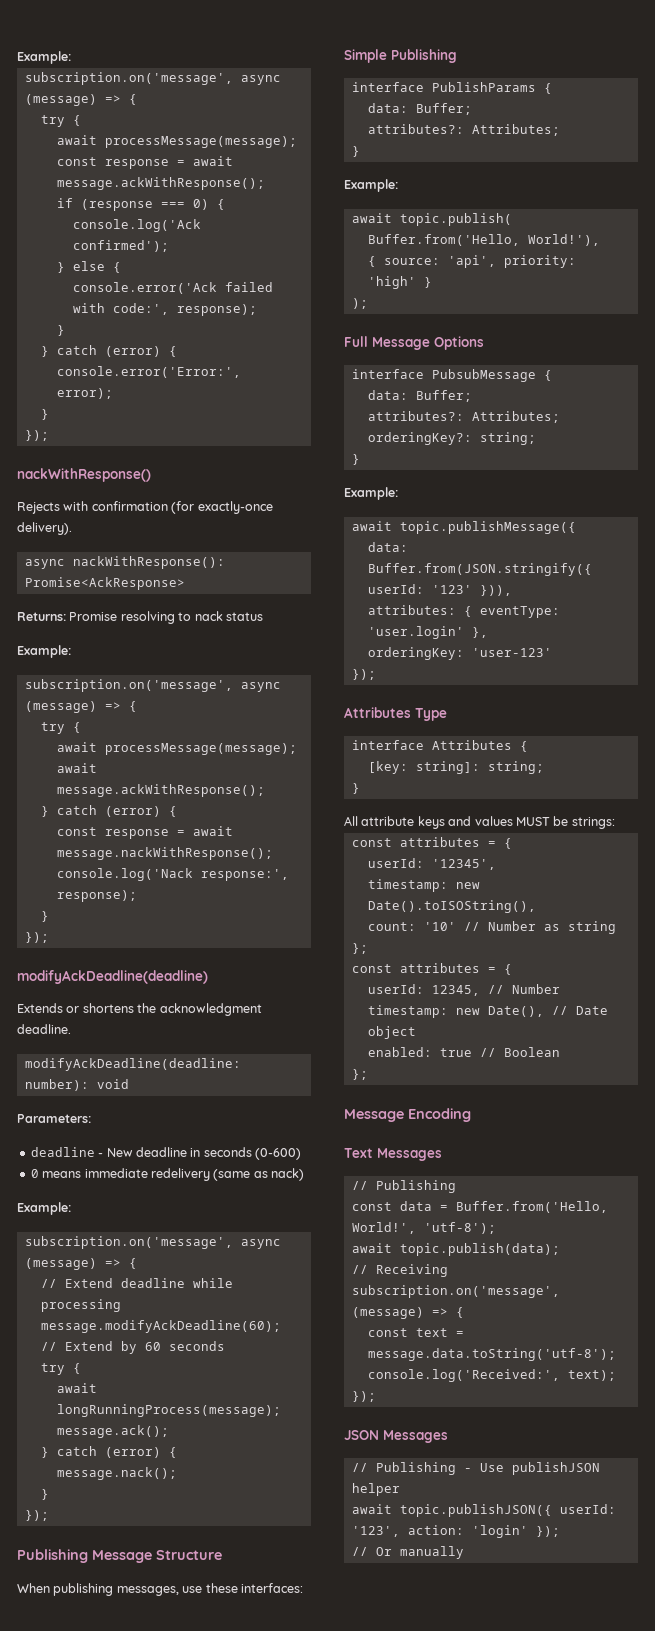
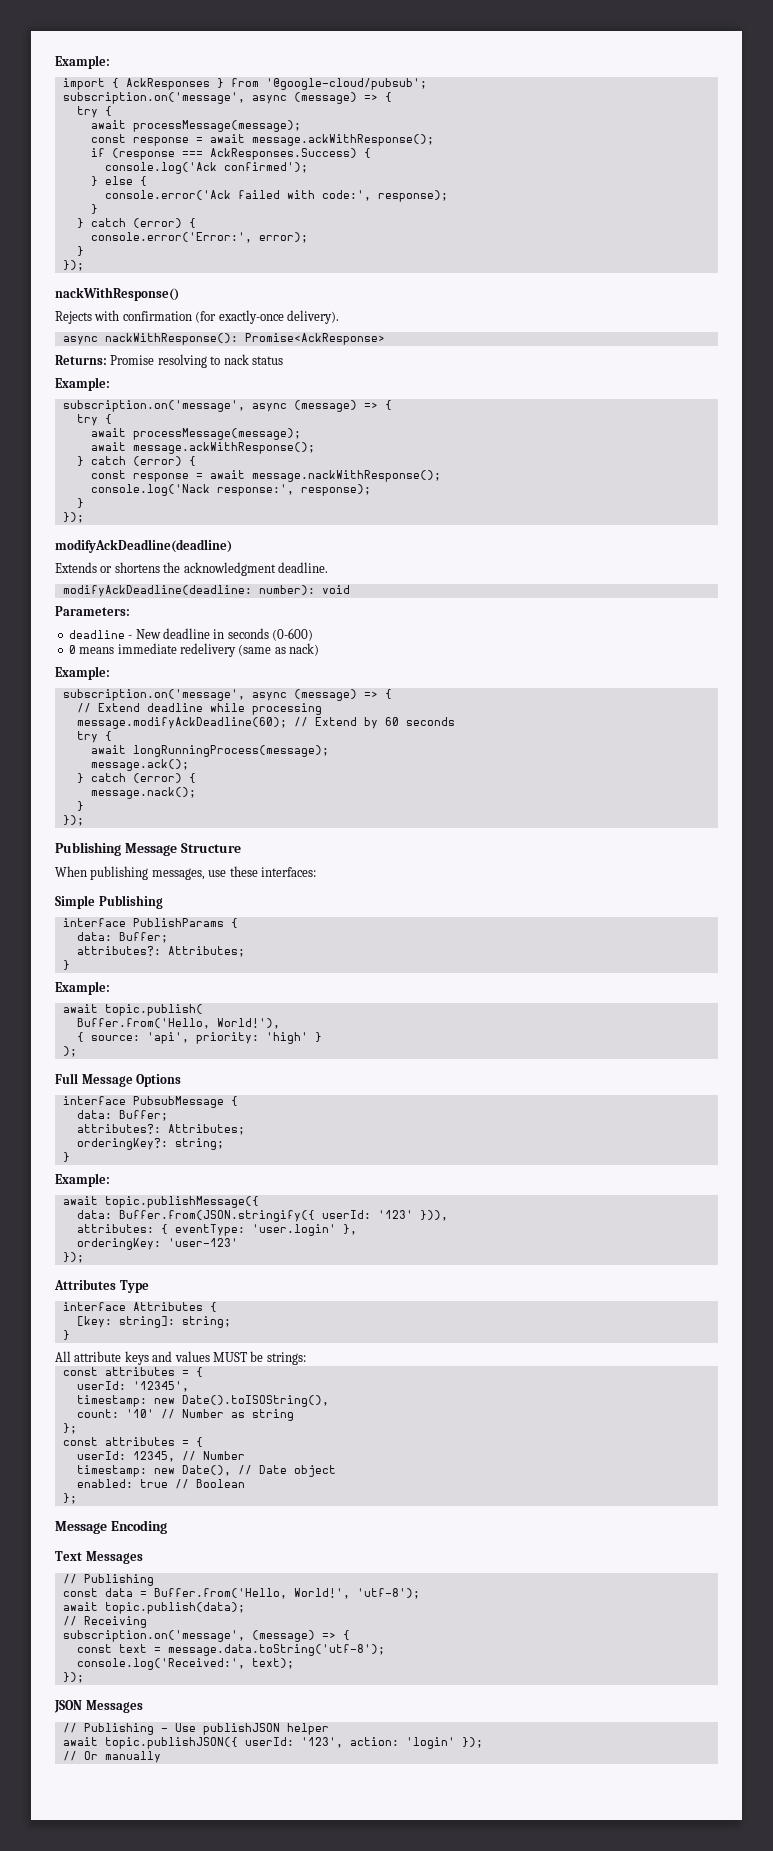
[17,51,71,64] Example: -> [55,55,110,69] [62,78,427,90] Example: // import { AckResponses } from '@google-cloud/pubsub';
[192,199,209,210] 0) -> [209,148,357,160] AckResponses.Success)

